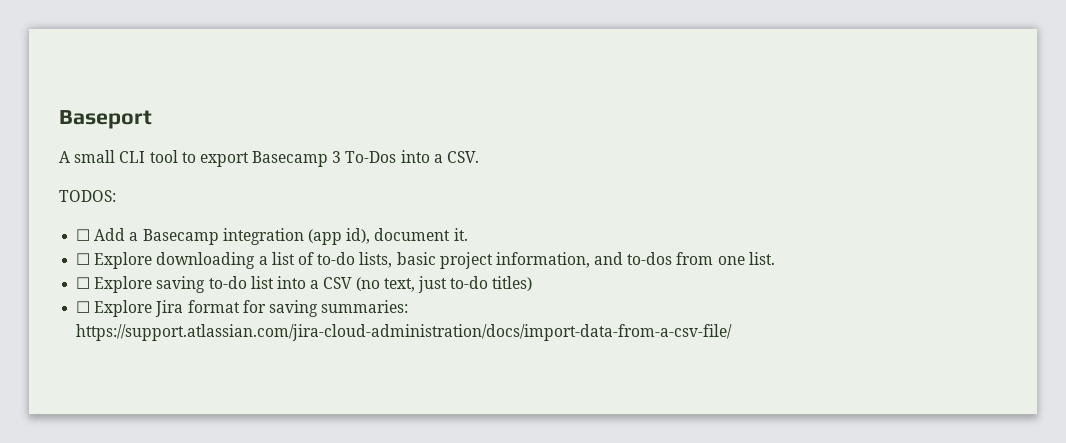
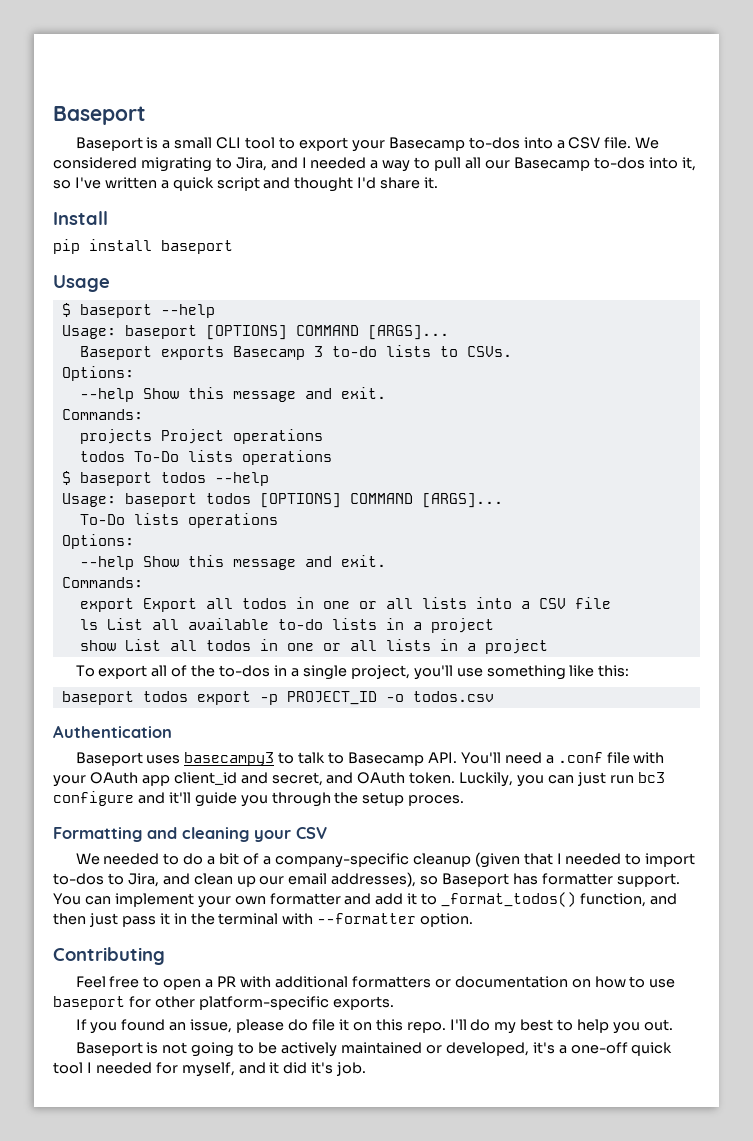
[59,151,70,163] A -> [75,137,171,151] Baseport is a
[252,150,480,167] [59,190,116,202] [76,228,468,245] [76,252,775,269] [76,276,533,293] [76,300,409,317] [76,324,733,341] Basecamp 3 To-Dos into a CSV. // TODOS: // ☐ Add a Basecamp integration (app id), document it. // ☐ Explore downloading a list of to-do lists, basic project information, and to-dos from one list. // ☐ Explore saving to-do list into a CSV (no text, just to-do titles) // ☐ Explore Jira format for saving summaries: https://support.atlassian.com/jira-cloud-administration/docs/import-data-from-a-csv-file/ -> [351,137,660,152] [53,157,696,172] [53,177,439,192] [53,211,108,225] [53,239,233,254] [53,275,110,292] [61,303,215,318] [61,325,449,340] [79,345,512,360] [61,366,134,381] [79,387,386,402] [61,409,143,420] [79,429,323,444] [79,450,332,465] [61,471,269,486] [61,493,503,508] [79,513,278,528] [61,534,134,549] [79,555,386,570] [61,577,143,588] [79,597,611,612] [79,618,494,633] [79,639,548,654] [75,665,630,680] [61,691,494,705] [53,725,172,738] [75,752,665,766] [53,772,665,787] [53,791,465,807] [53,827,327,842] [75,852,696,868] [53,872,680,887] [53,892,677,908] [53,913,474,927] [53,947,165,965] [75,976,676,990] [53,996,394,1010] [75,1019,673,1034] [75,1042,673,1057] [53,1062,367,1077] your Basecamp to-dos into a CSV file. We considered migrating to Jira, and I needed a way to pull all our Basecamp to-dos into it, so I've written a quick script and thought I'd share it. // Install // pip install baseport // Usage // $ baseport --help // Usage: baseport [OPTIONS] COMMAND [ARGS]... // Baseport exports Basecamp 3 to-do lists to CSVs. // Options: // --help Show this message and exit. // Commands: // projects Project operations // todos To-Do lists operations // $ baseport todos --help // Usage: baseport todos [OPTIONS] COMMAND [ARGS]... // To-Do lists operations // Options: // --help Show this message and exit. // Commands: // export Export all todos in one or all lists into a CSV file // ls List all available to-do lists in a project // show List all todos in one or all lists in a project // To export all of the to-dos in a single project, you'll use something like this: // baseport todos export -p PROJECT_ID -o todos.csv // Authentication // Baseport uses basecampy3 to talk to Basecamp API. You'll need a .conf file with your OAuth app client_id and secret, and OAuth token. Luckily, you can just run bc3 configure and it'll guide you through the setup proces. // Formatting and cleaning your CSV // We needed to do a bit of a company-specific cleanup (given that I needed to import to-dos to Jira, and clean up our email addresses), so Baseport has formatter support. You can implement your own formatter and add it to _format_todos() function, and then just pass it in the terminal with --formatter option. // Contributing // Feel free to open a PR with additional formatters or documentation on how to use baseport for other platform-specific exports. // If you found an issue, please do file it on this repo. I'll do my best to help you out. // Baseport is not going to be actively maintained or developed, it's a one-off quick tool I needed for myself, and it did it's job.

